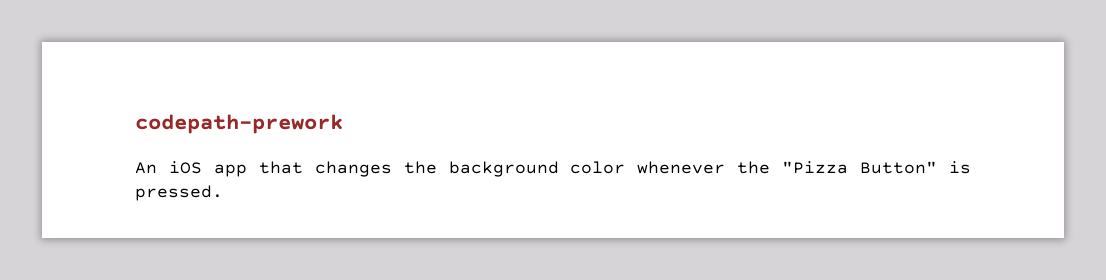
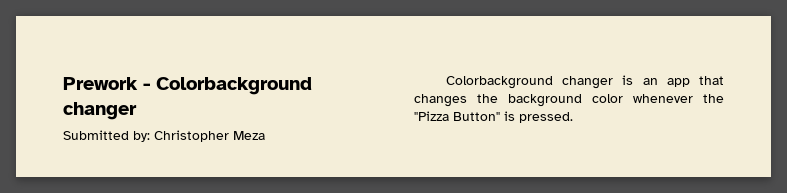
[135,114,343,134] [135,161,202,174] codepath-prework // An iOS -> [63,77,312,95] [63,102,137,120] [63,130,265,142] [445,75,658,89] Prework - Colorbackground changer // Submitted by: Christopher Meza // Colorbackground changer is an

